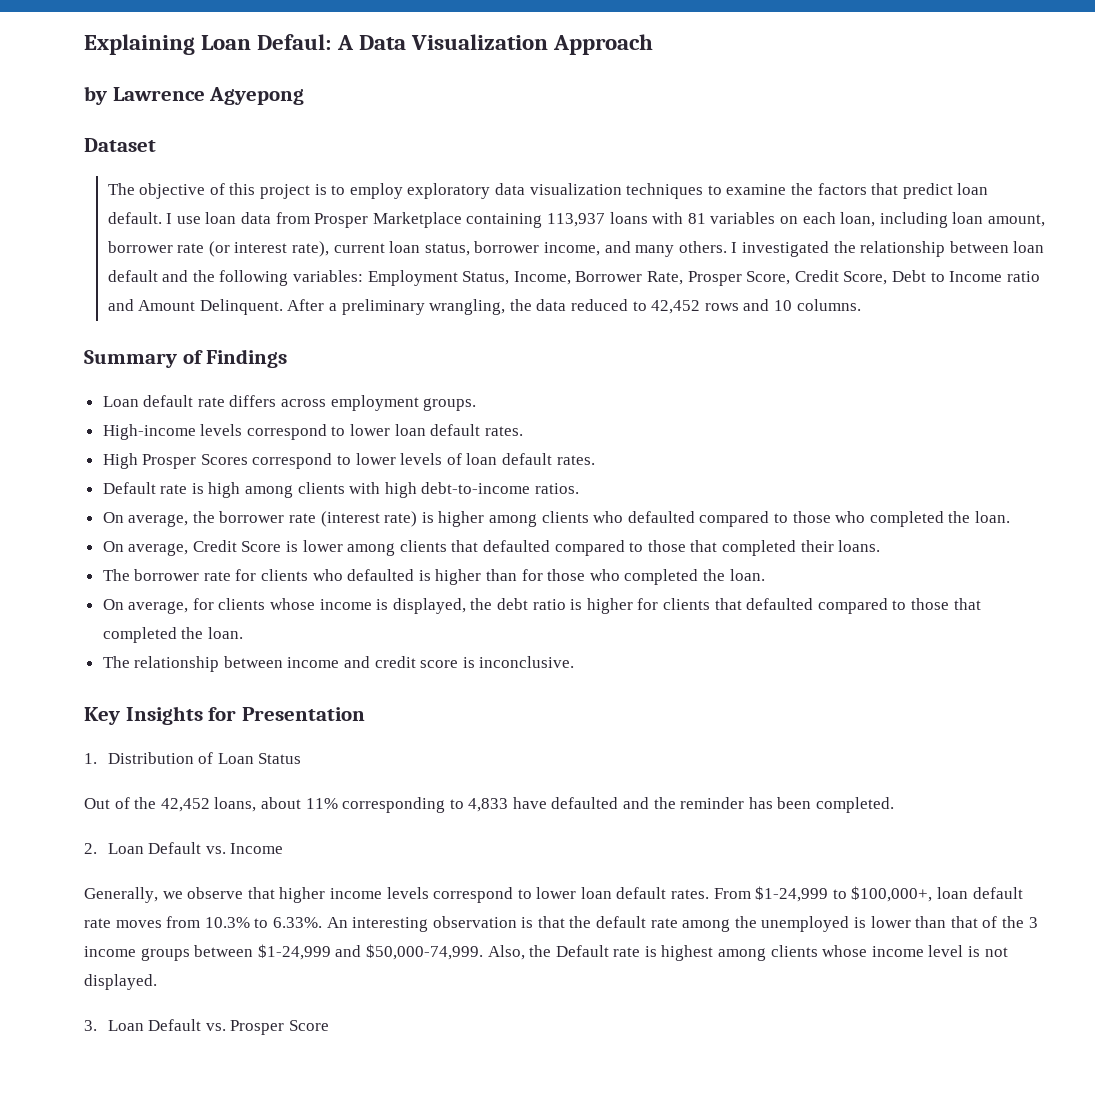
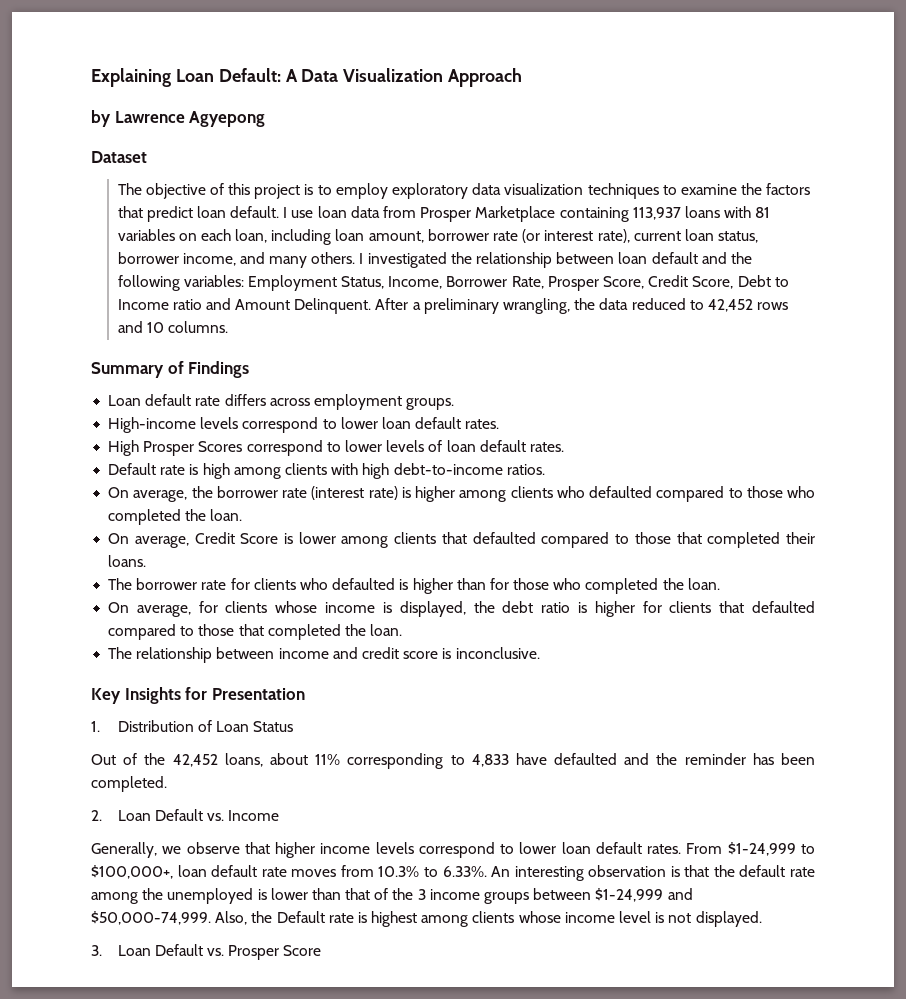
[257,34,332,50] Defaul: -> [218,68,281,82] Default:

